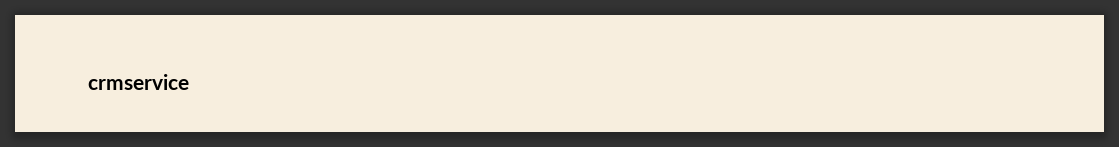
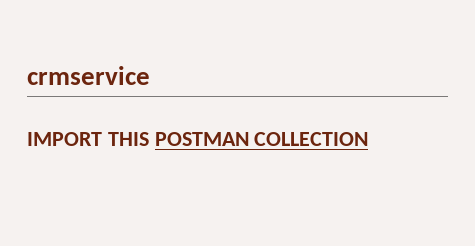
(189, 82) none -> [27,132,369,146] // IMPORT THIS POSTMAN COLLECTION

